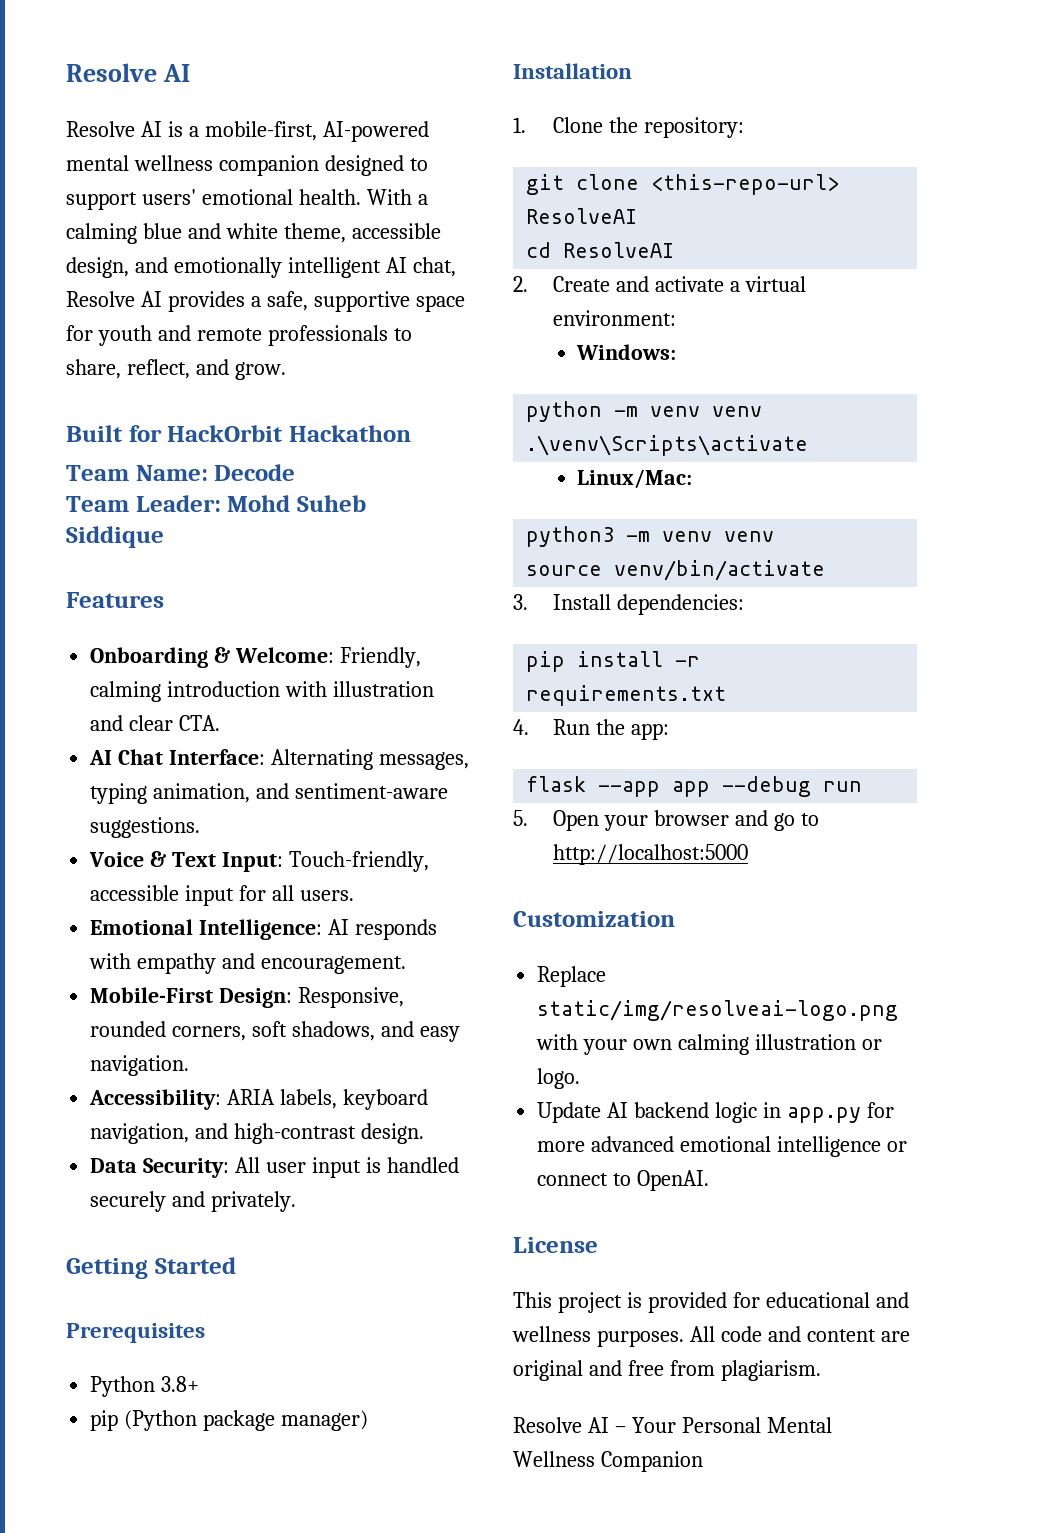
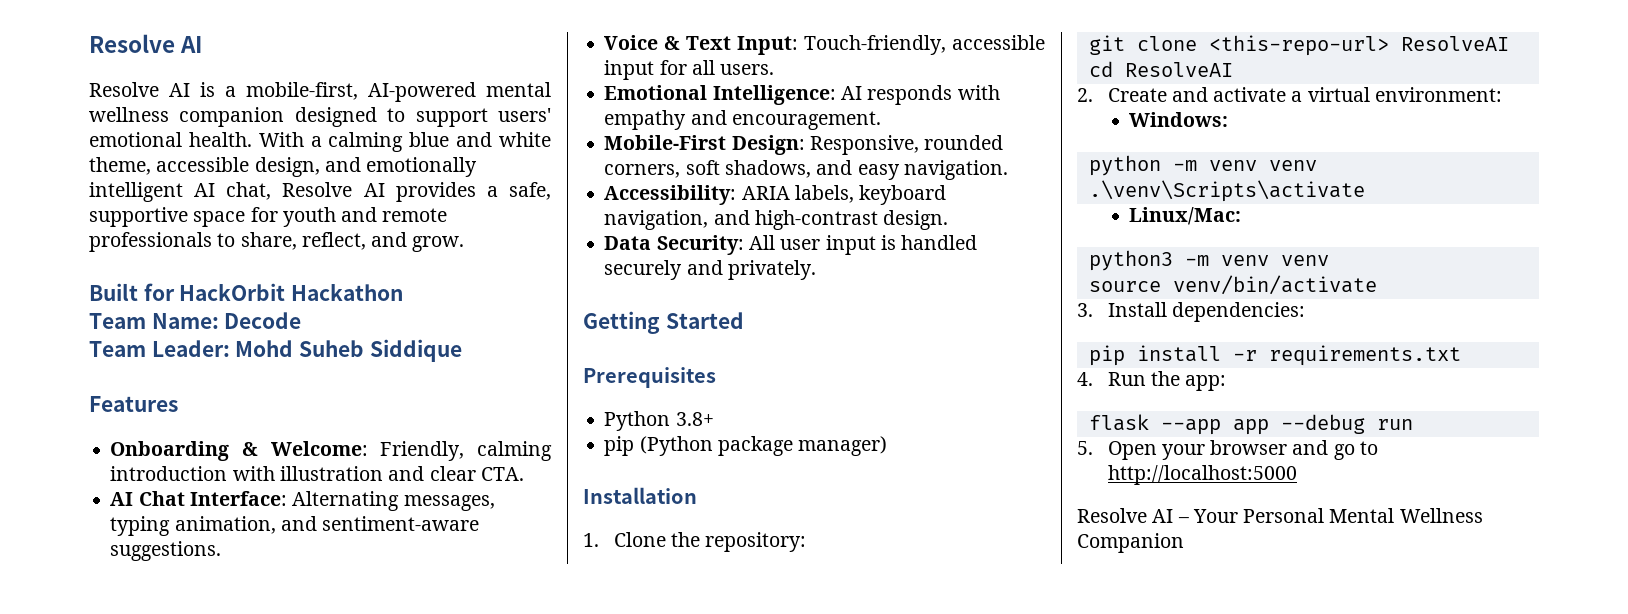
[513,911,675,927] [537,966,607,987] [537,1000,899,1021] [536,1034,882,1055] [537,1068,581,1089] [537,1102,894,1123] [537,1136,907,1157] [537,1170,710,1191] [513,1237,598,1253] [513,1292,909,1313] [512,1326,910,1347] [513,1360,821,1381] // Customization // Replace static/img/resolveai-logo.png with your own calming illustration or logo. // Update AI backend logic in app.py for more advanced emotional intelligence or connect to OpenAI. // License // This project is provided for educational and wellness purposes. All code and content are original and free from plagiarism. -> (1297, 475) none

